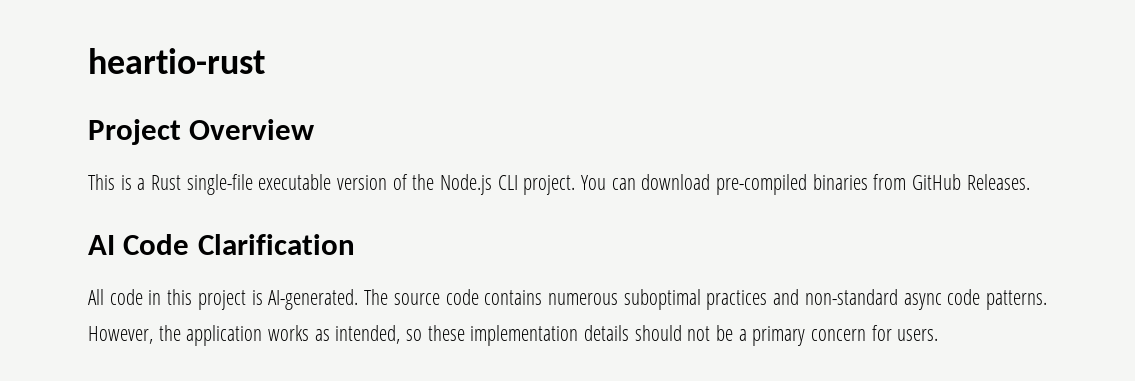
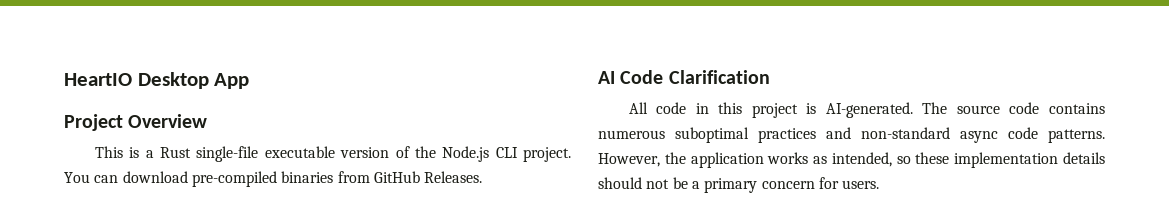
[88,48,265,74] heartio-rust -> [64,72,250,89] HeartIO Desktop App

